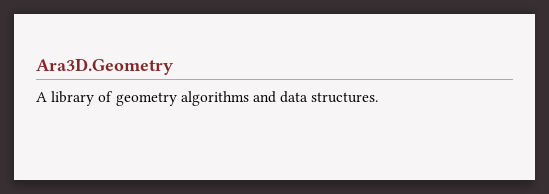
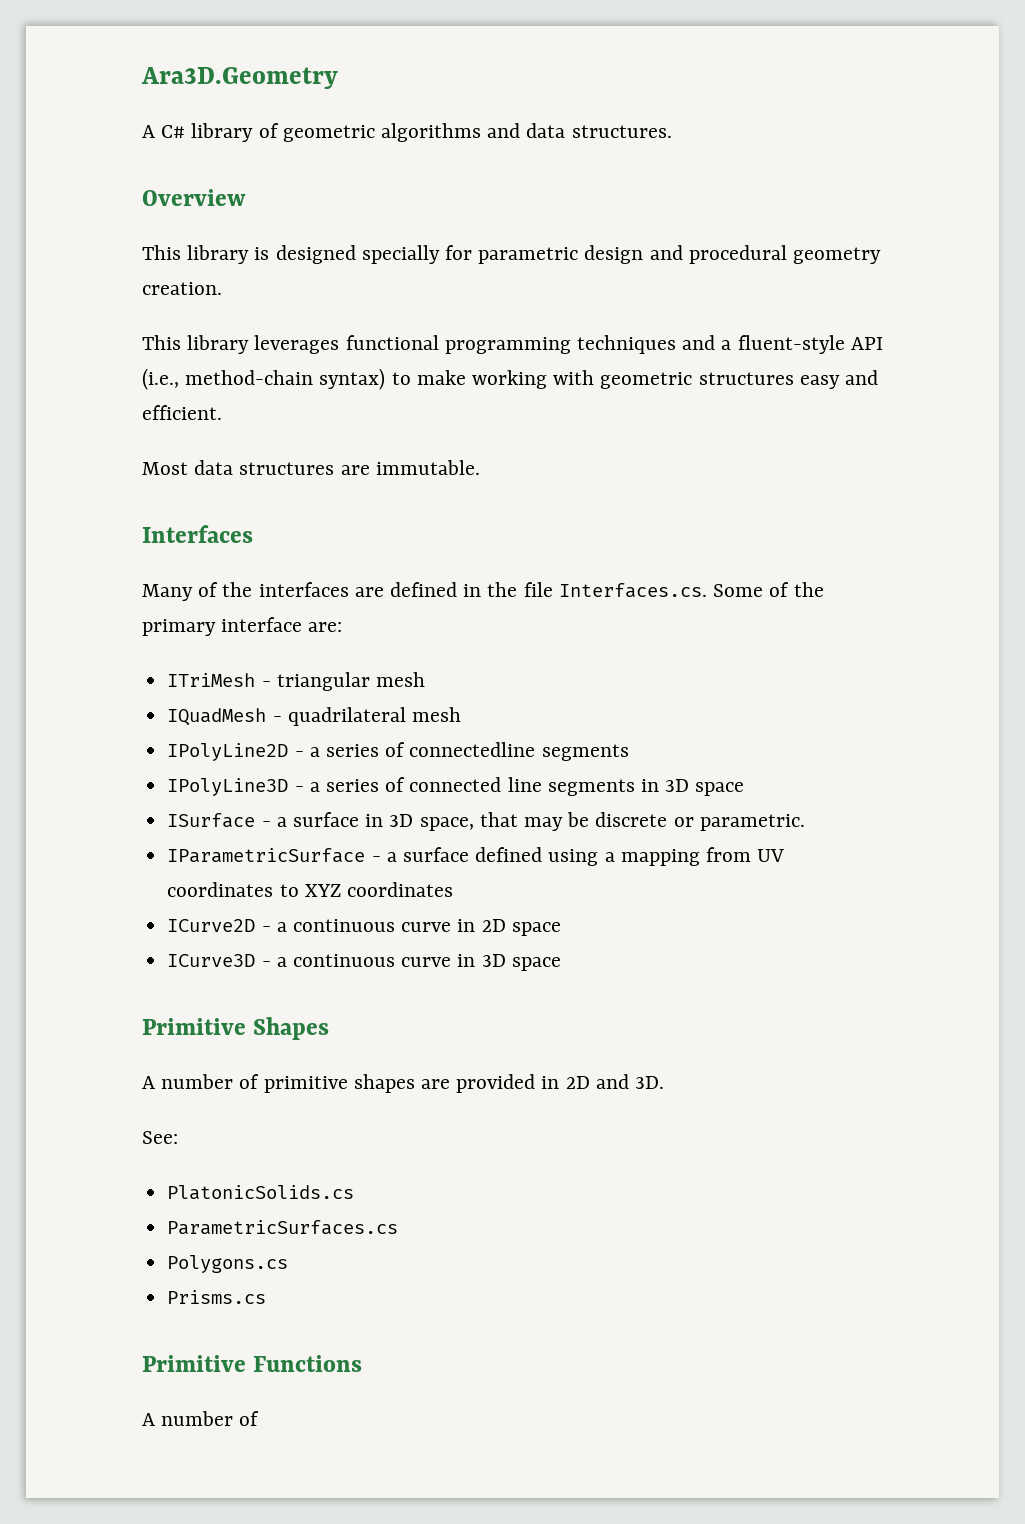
(47, 97) none -> [161,125,186,138] C#
[115,92,177,106] geometry -> [282,125,375,142] geometric
(379, 97) none -> [142,189,246,206] [142,245,882,264] [142,282,222,295] [142,335,883,354] [142,368,879,390] [142,405,222,420] [142,460,480,475] [142,525,253,543] [142,582,824,601] [142,617,343,636] [167,672,425,691] [167,707,461,726] [167,742,629,761] [167,777,745,796] [167,812,805,831] [167,847,785,866] [167,882,453,897] [167,919,561,936] [167,954,561,971] [142,1017,330,1040] [142,1074,665,1093] [142,1131,178,1144] [167,1185,355,1200] [167,1220,399,1235] [167,1255,289,1273] [167,1290,267,1304] [142,1355,363,1372] [142,1411,260,1426] // Overview // This library is designed specially for parametric design and procedural geometry creation. // This library leverages functional programming techniques and a fluent-style API (i.e., method-chain syntax) to make working with geometric structures easy and efficient. // Most data structures are immutable. // Interfaces // Many of the interfaces are defined in the file Interfaces.cs. Some of the primary interface are: // ITriMesh - triangular mesh // IQuadMesh - quadrilateral mesh // IPolyLine2D - a series of connectedline segments // IPolyLine3D - a series of connected line segments in 3D space // ISurface - a surface in 3D space, that may be discrete or parametric. // IParametricSurface - a surface defined using a mapping from UV coordinates to XYZ coordinates // ICurve2D - a continuous curve in 2D space // ICurve3D - a continuous curve in 3D space // Primitive Shapes // A number of primitive shapes are provided in 2D and 3D. // See: // PlatonicSolids.cs // ParametricSurfaces.cs // Polygons.cs // Prisms.cs // Primitive Functions // A number of

